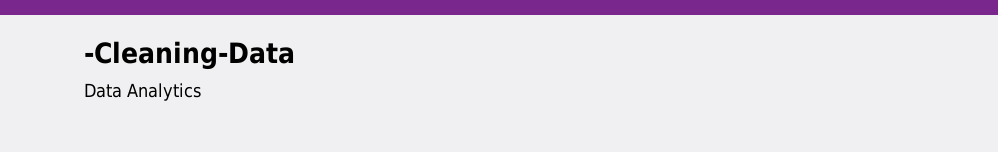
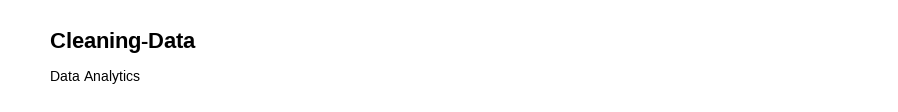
[84,41,295,70] -Cleaning-Data -> [50,32,196,53] Cleaning-Data

